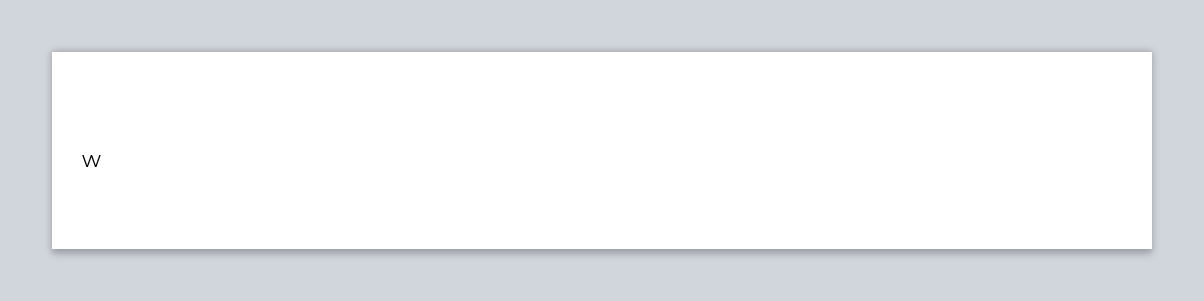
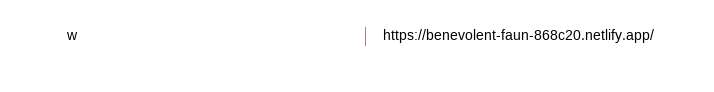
(101, 161) none -> [383,29,654,43] https://benevolent-faun-868c20.netlify.app/

